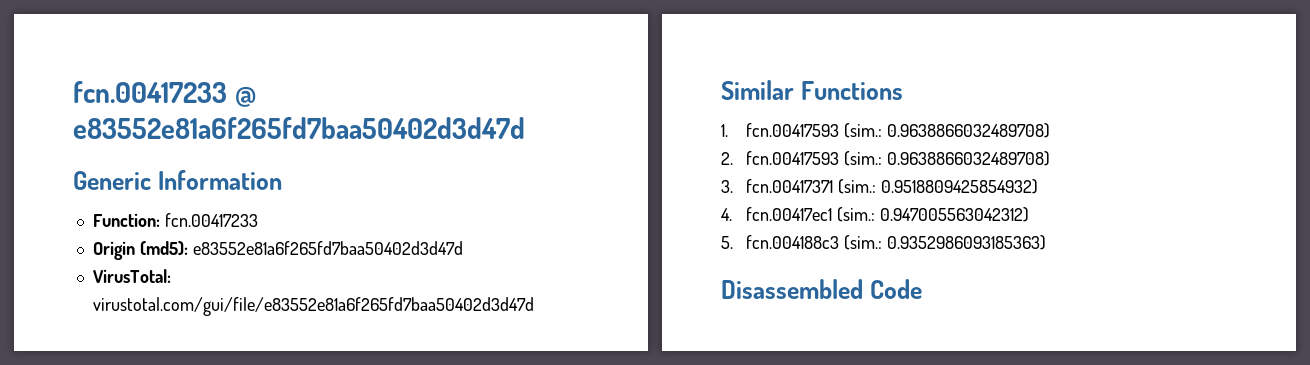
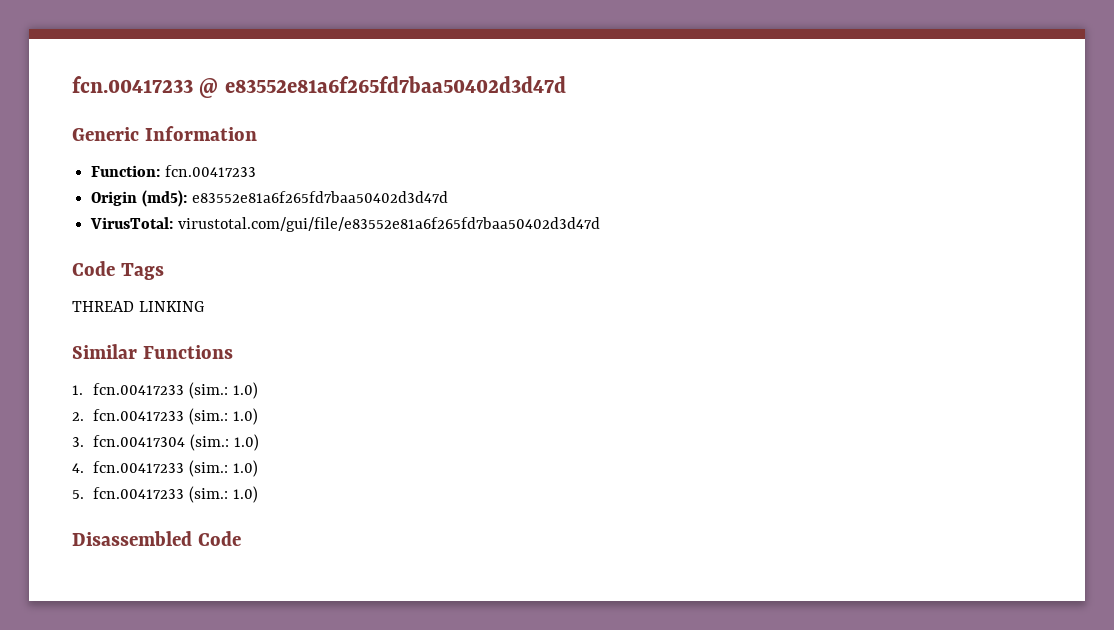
(534, 306) none -> [72,261,164,280] [72,301,204,312] // Code Tags // THREAD LINKING
[745,123,1050,138] [721,151,1050,166] [721,179,1038,194] [721,207,1029,222] [721,235,1046,250] fcn.00417593 (sim.: 0.9638866032489708) // 2. fcn.00417593 (sim.: 0.9638866032489708) // 3. fcn.00417371 (sim.: 0.9518809425854932) // 4. fcn.00417ec1 (sim.: 0.947005563042312) // 5. fcn.004188c3 (sim.: 0.9352986093185363) -> [93,382,258,399] [72,408,258,425] [72,434,259,451] [72,460,258,477] [72,486,258,503] fcn.00417233 (sim.: 1.0) // 2. fcn.00417233 (sim.: 1.0) // 3. fcn.00417304 (sim.: 1.0) // 4. fcn.00417233 (sim.: 1.0) // 5. fcn.00417233 (sim.: 1.0)

